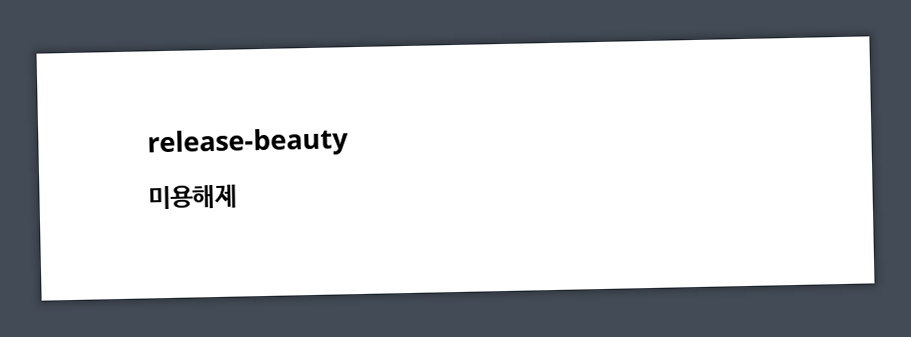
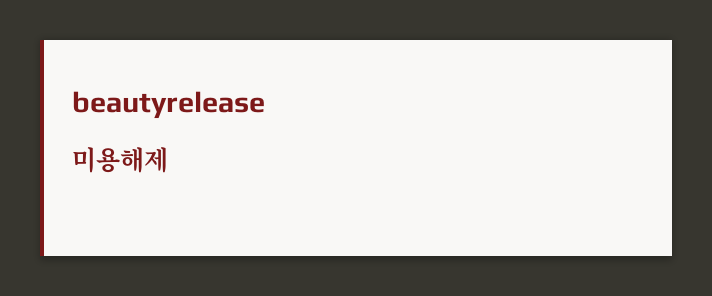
[147,127,349,159] release-beauty -> [72,91,265,119] beautyrelease

